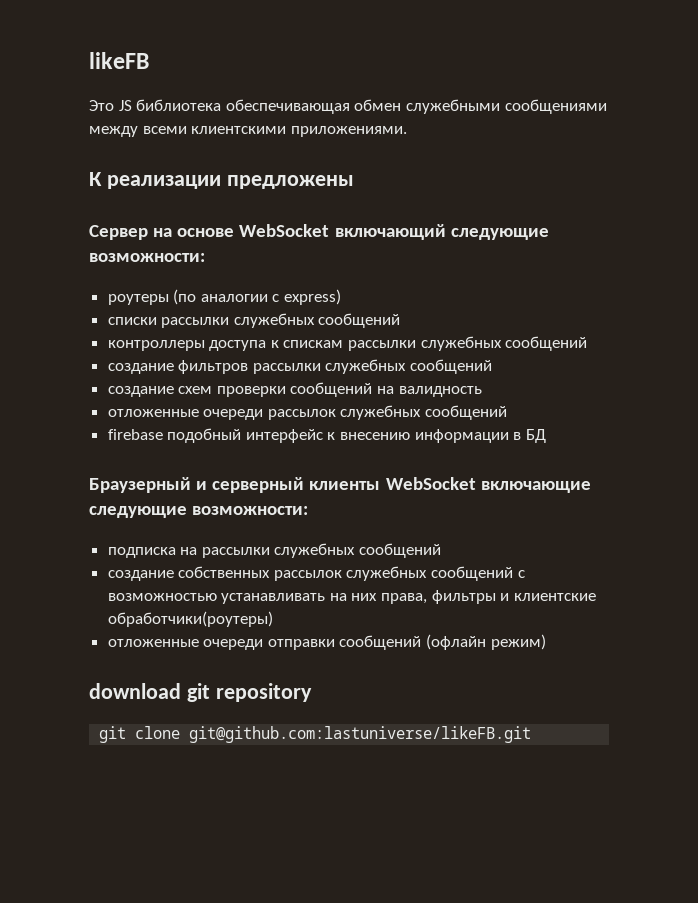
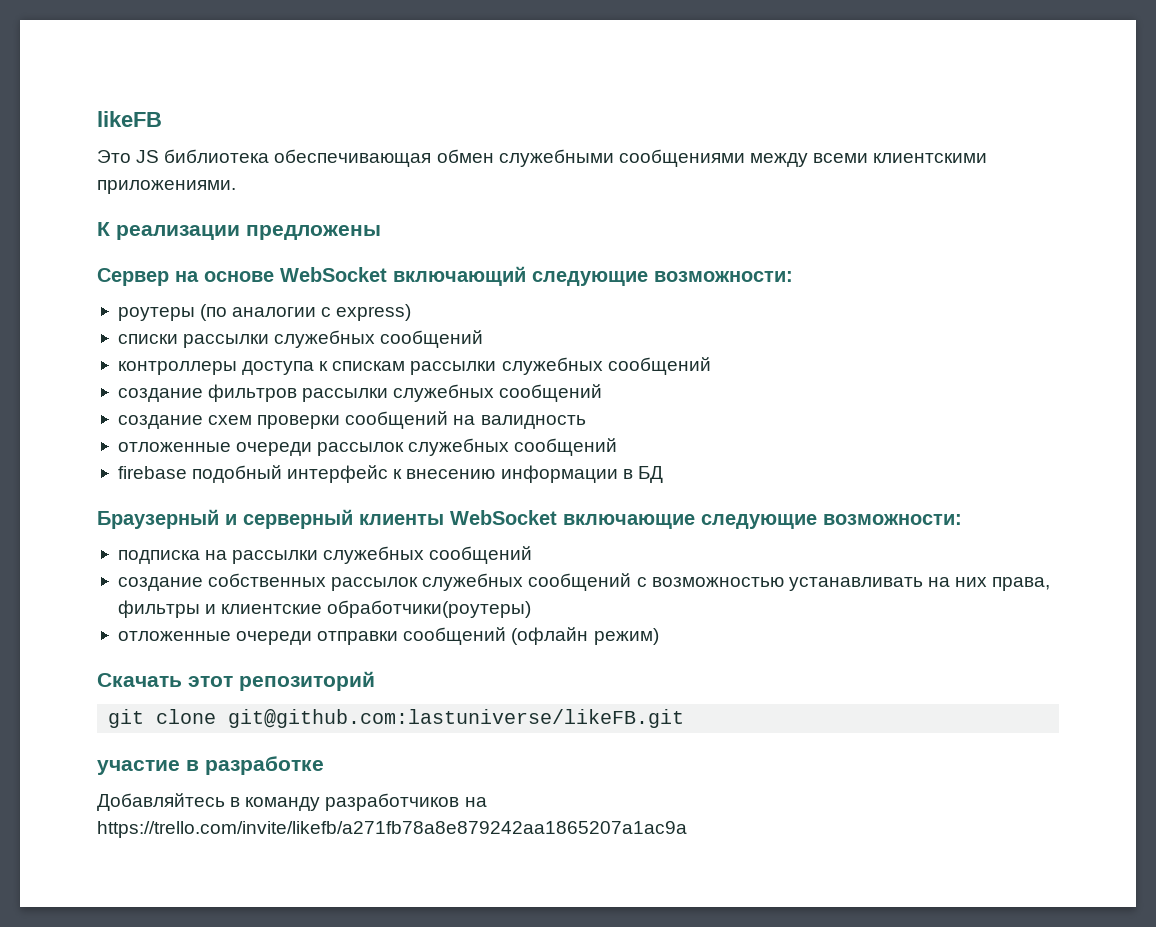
[89,683,312,702] download git repository -> [97,671,375,691] Скачать этот репозиторий
(532, 734) none -> [97,756,324,775] [97,793,487,811] [97,821,687,838] // участие в разработке // Добавляйтесь в команду разработчиков на https://trello.com/invite/likefb/a271fb78a8e879242aa1865207a1ac9a

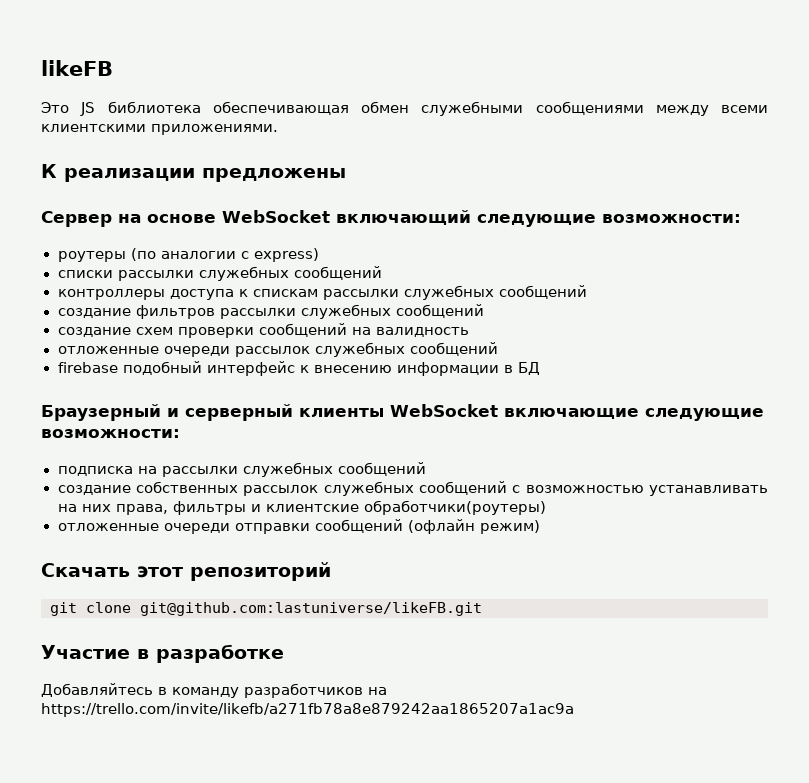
[97,760,180,775] участие -> [41,645,130,659] Участие

